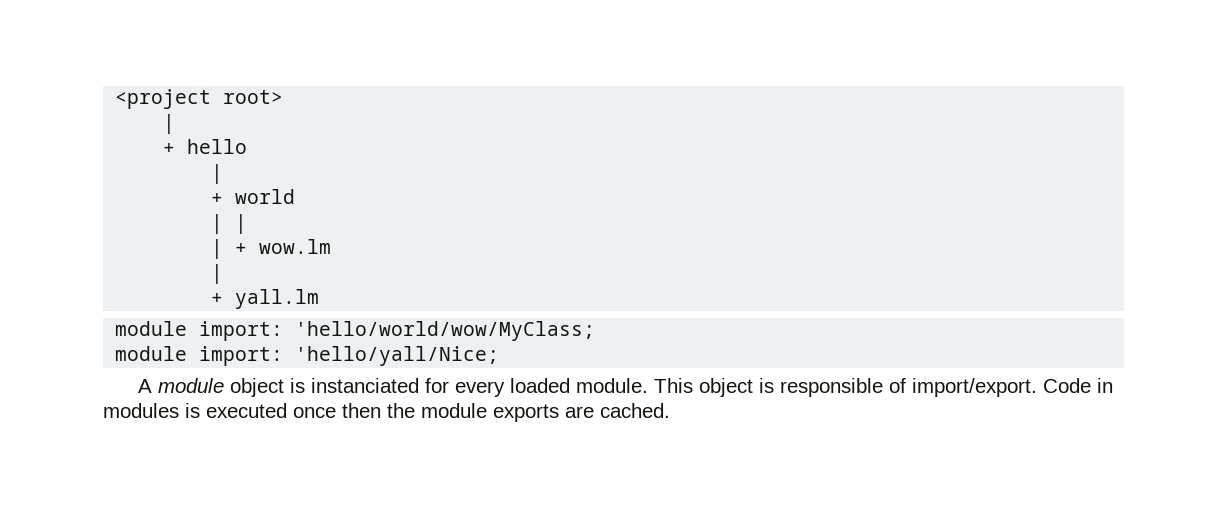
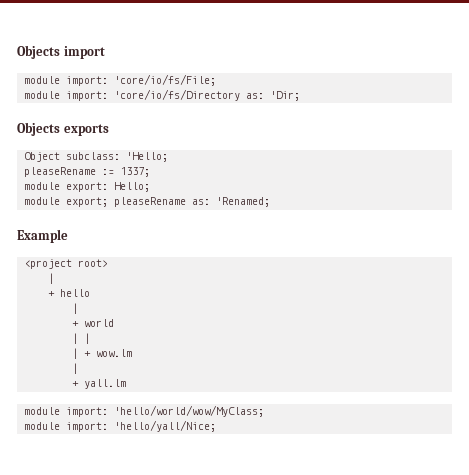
(115, 99) none -> [17,45,105,59] [24,74,217,86] [24,89,301,101] [17,122,109,136] [24,152,169,162] [24,167,151,177] [24,182,151,192] [24,197,271,207] [17,229,68,243] Objects import // module import: 'core/io/fs/File; // module import: 'core/io/fs/Directory as: 'Dir; // Objects exports // Object subclass: 'Hello; // pleaseRename := 1337; // module export: Hello; // module export; pleaseRename as: 'Renamed; // Example //
[137,378,1113,397] [103,403,670,422] // A module object is instanciated for every loaded module. This object is responsible of import/export. Code in modules is executed once then the module exports are cached. -> (217, 426) none

